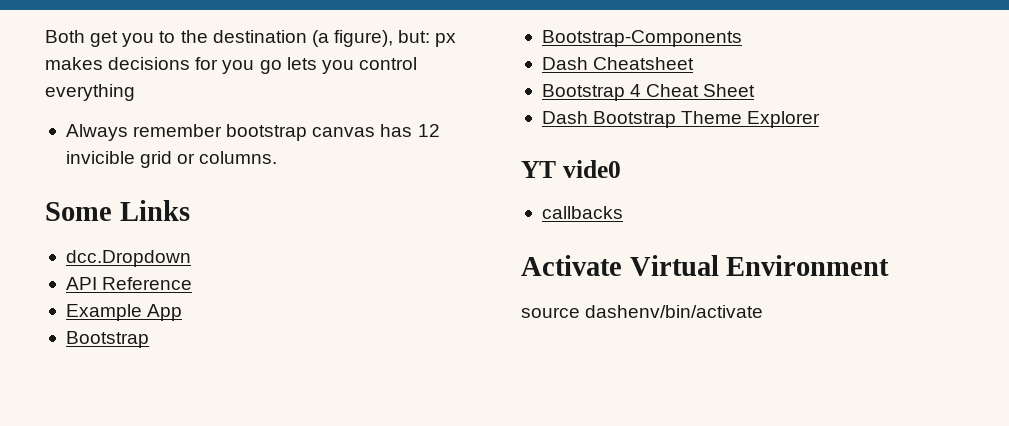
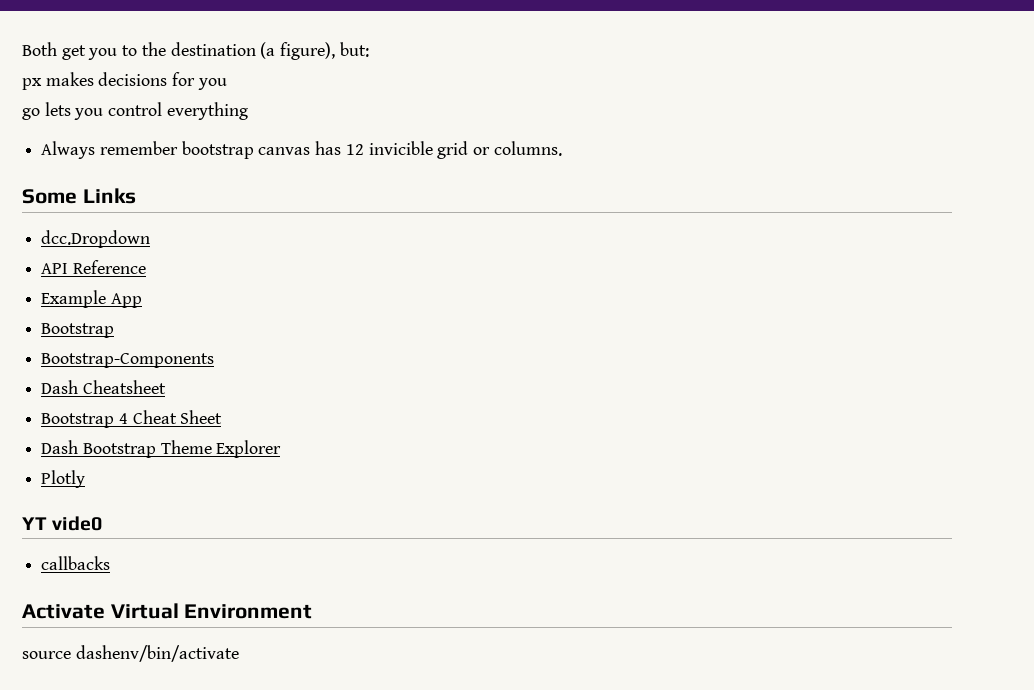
(431, 36) none -> (369, 49) //
(255, 67) none -> (227, 84) //
(821, 119) none -> [41,470,86,488] // Plotly

